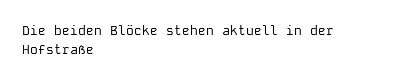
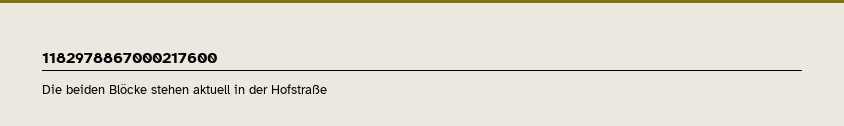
(22, 30) none -> [42,53,217,63] 1182978867000217600 //

